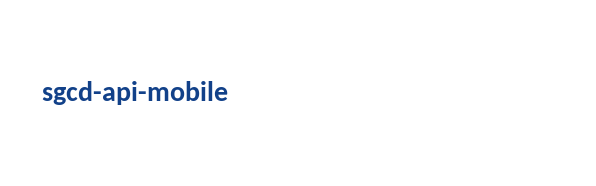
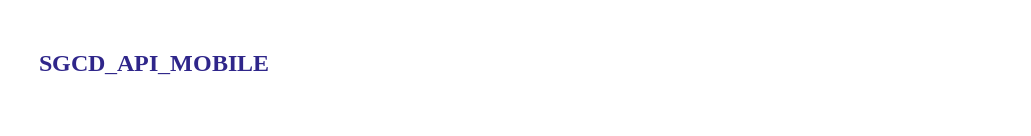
[42,81,228,105] sgcd-api-mobile -> [39,56,269,75] SGCD_API_MOBILE

